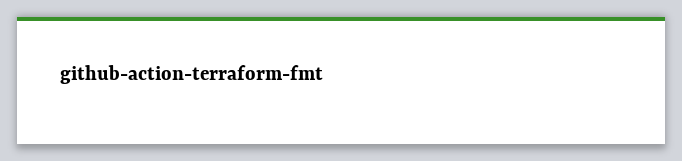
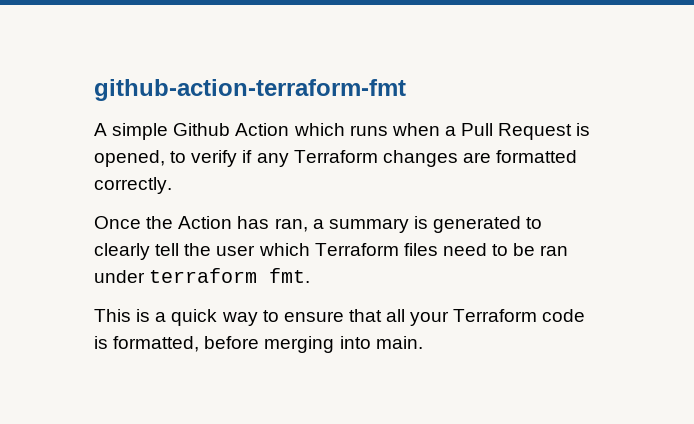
(323, 74) none -> [94,123,591,140] [94,150,578,167] [94,177,172,194] [94,216,543,233] [94,243,569,260] [94,268,311,283] [94,309,586,326] [94,336,423,353] // A simple Github Action which runs when a Pull Request is opened, to verify if any Terraform changes are formatted correctly. // Once the Action has ran, a summary is generated to clearly tell the user which Terraform files need to be ran under terraform fmt. // This is a quick way to ensure that all your Terraform code is formatted, before merging into main.

